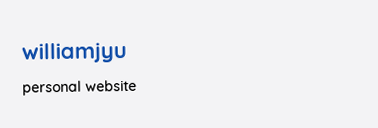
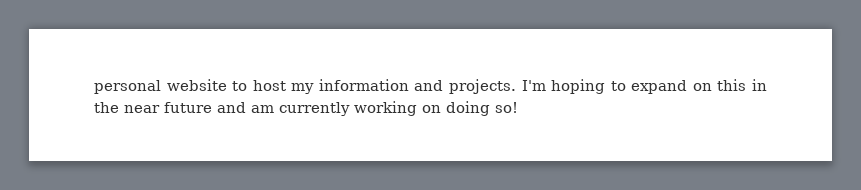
[21,41,127,64] williamjyu // -> (94, 87) none
(137, 85) none -> [232,79,767,94] [94,101,518,116] to host my information and projects. I'm hoping to expand on this in the near future and am currently working on doing so!

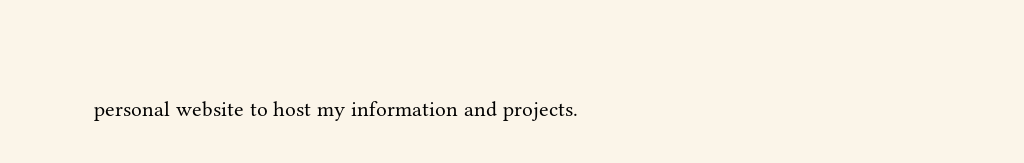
[521,79,767,94] [94,101,518,116] I'm hoping to expand on this in the near future and am currently working on doing so! -> (578, 111) none

